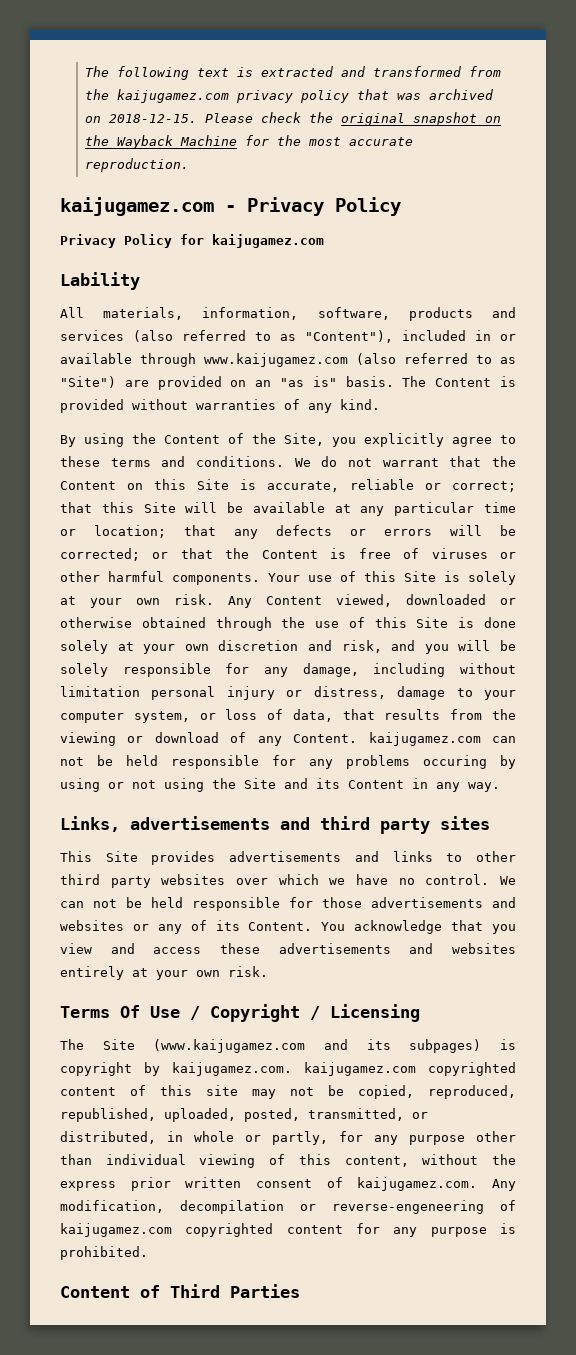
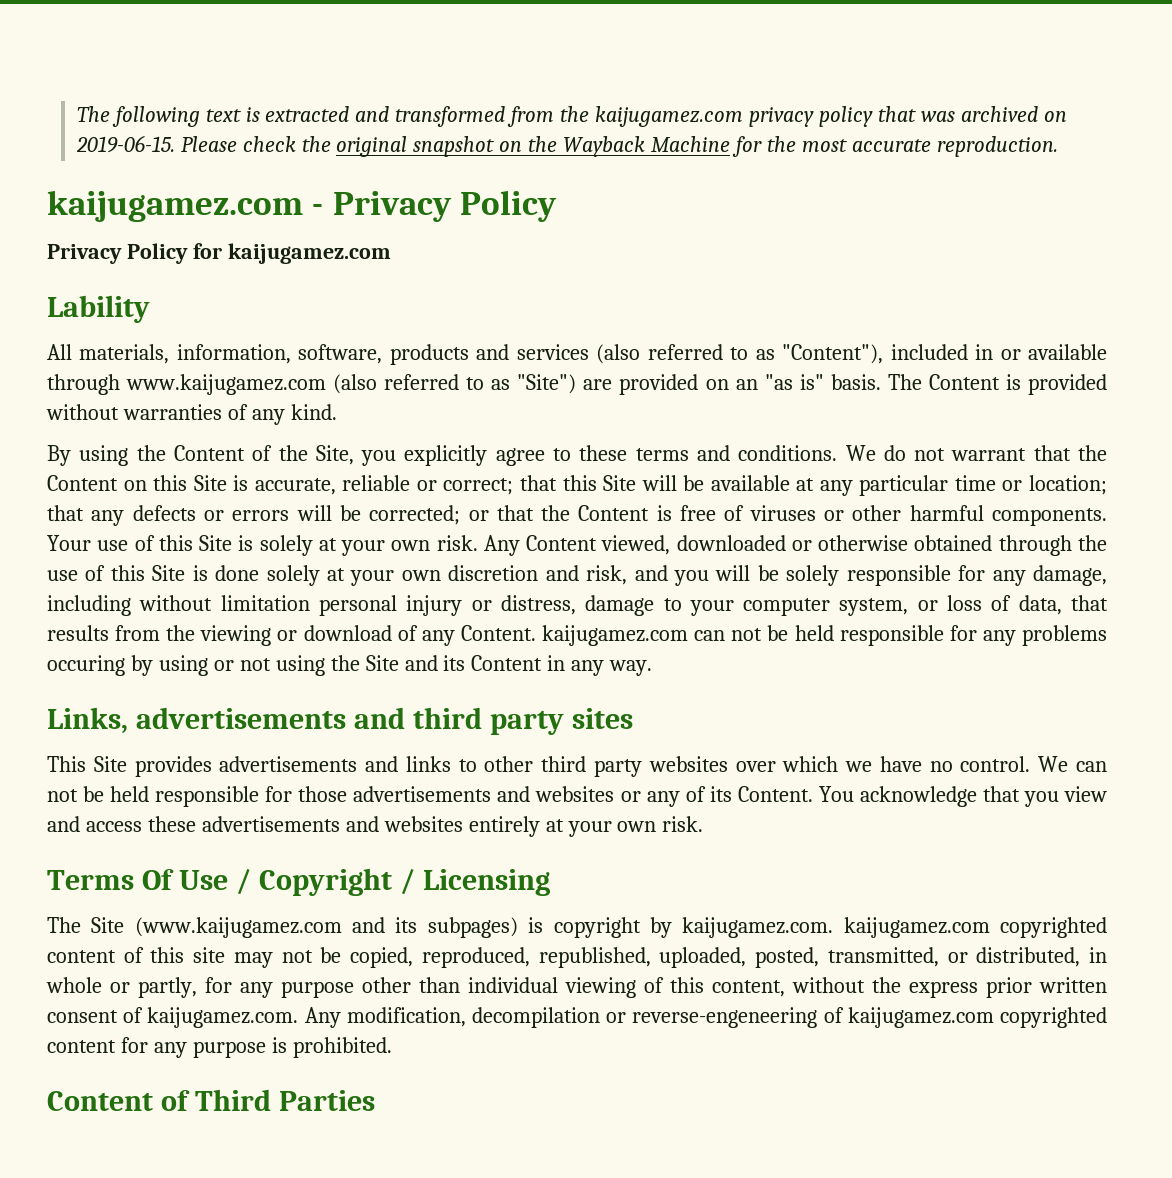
[109,114,198,123] 2018-12-15. -> [75,135,175,153] 2019-06-15.

